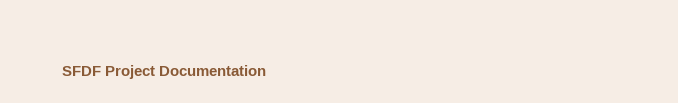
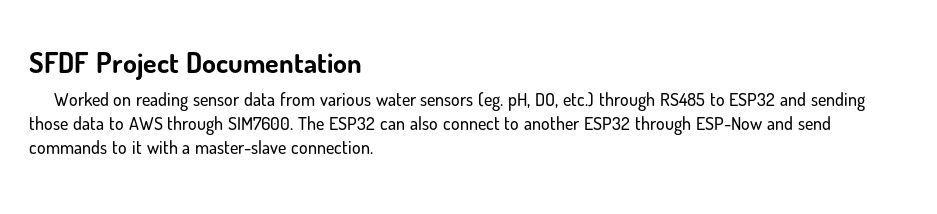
(267, 70) none -> [53,92,866,111] [29,116,831,135] [29,140,374,154] // Worked on reading sensor data from various water sensors (eg. pH, DO, etc.) through RS485 to ESP32 and sending those data to AWS through SIM7600. The ESP32 can also connect to another ESP32 through ESP-Now and send commands to it with a master-slave connection.

